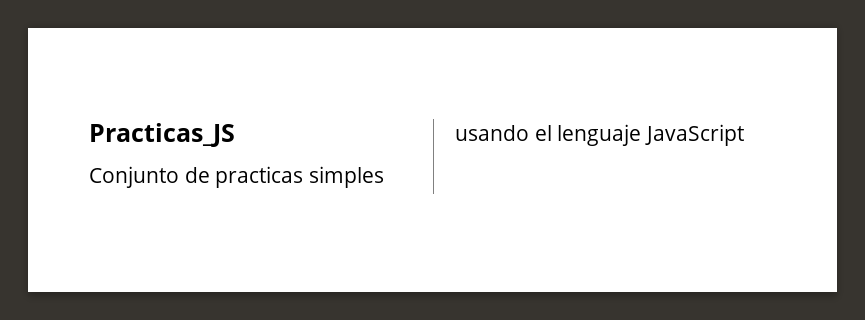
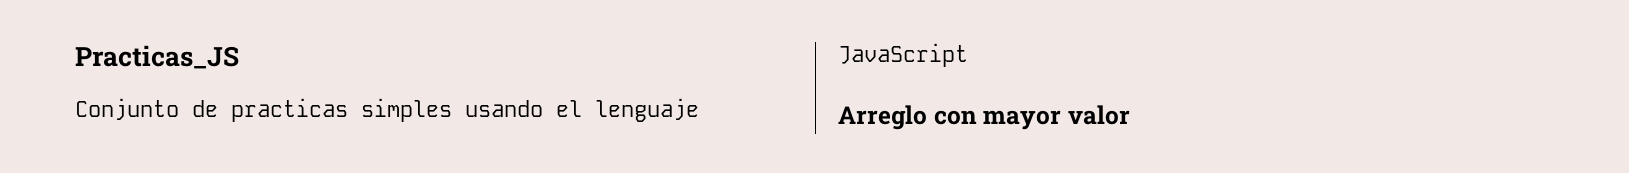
(745, 135) none -> [838,105,1130,130] // Arreglo con mayor valor

